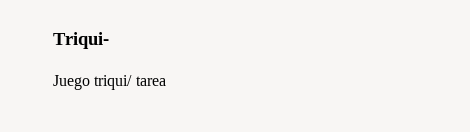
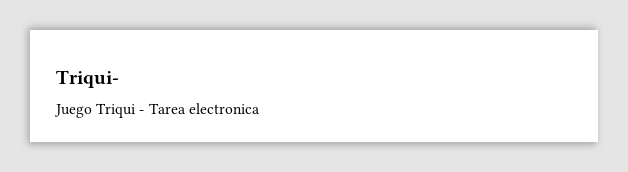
[94,75,166,90] triqui/ tarea -> [96,103,260,118] Triqui - Tarea electronica

